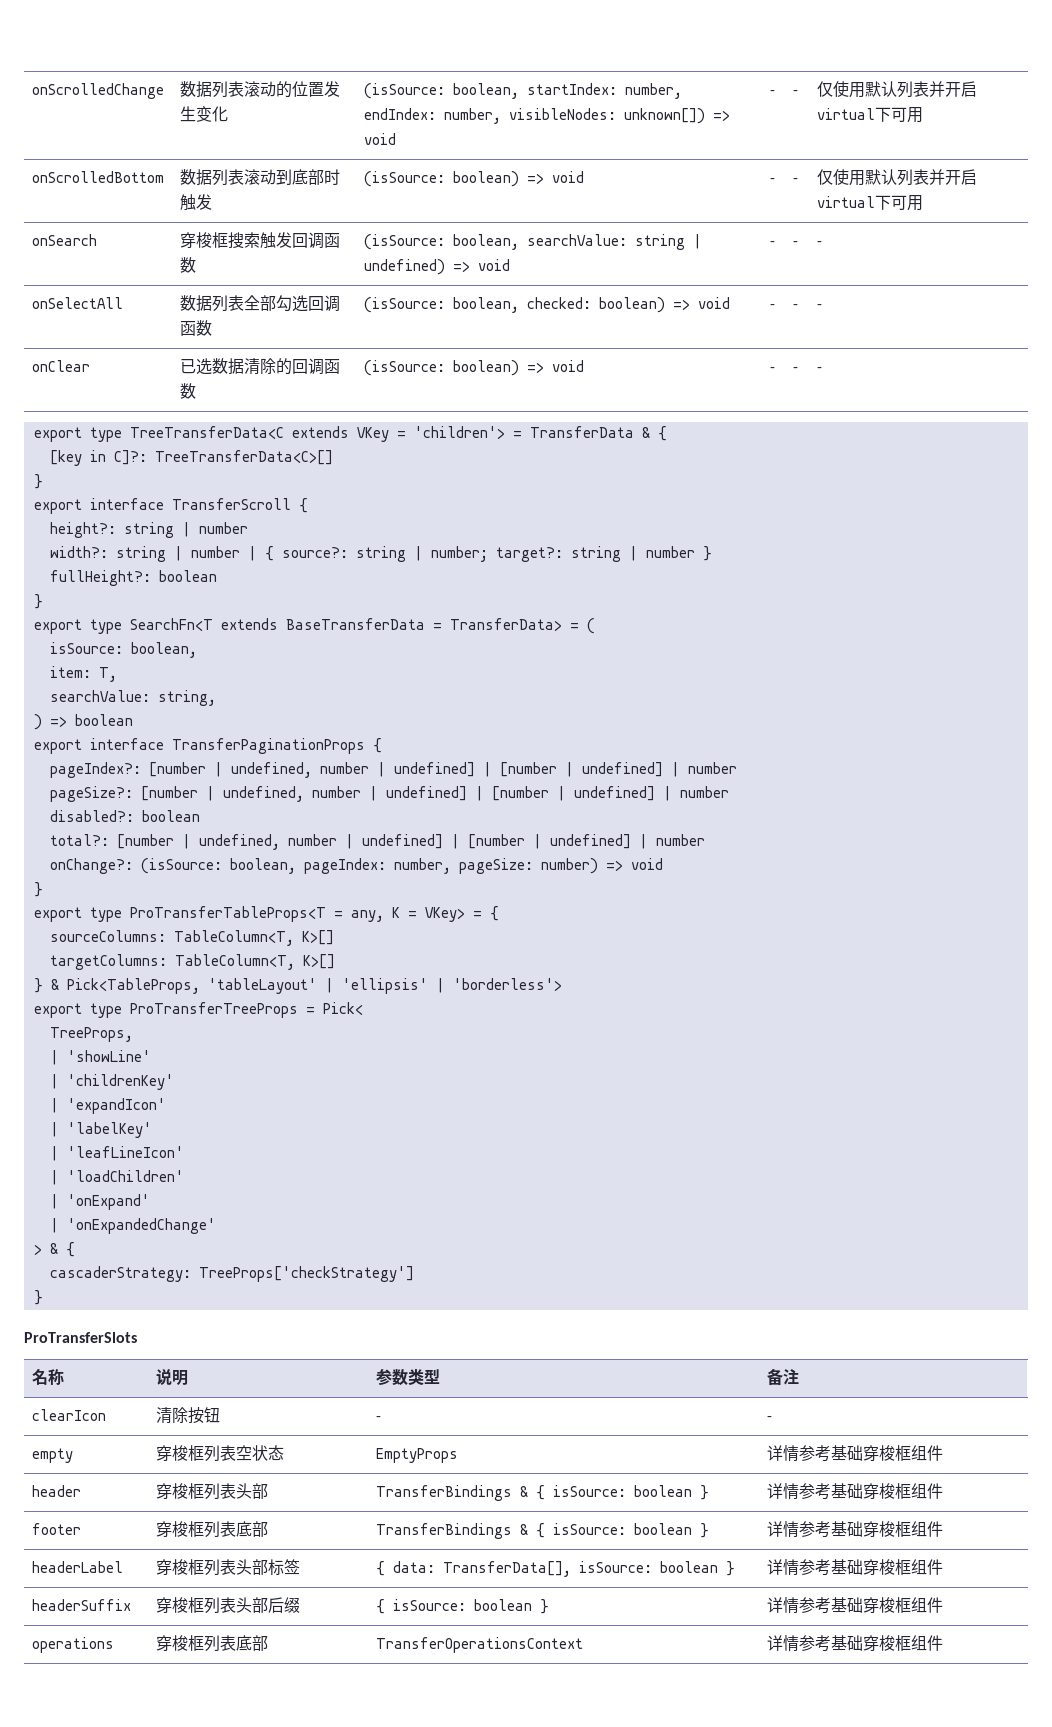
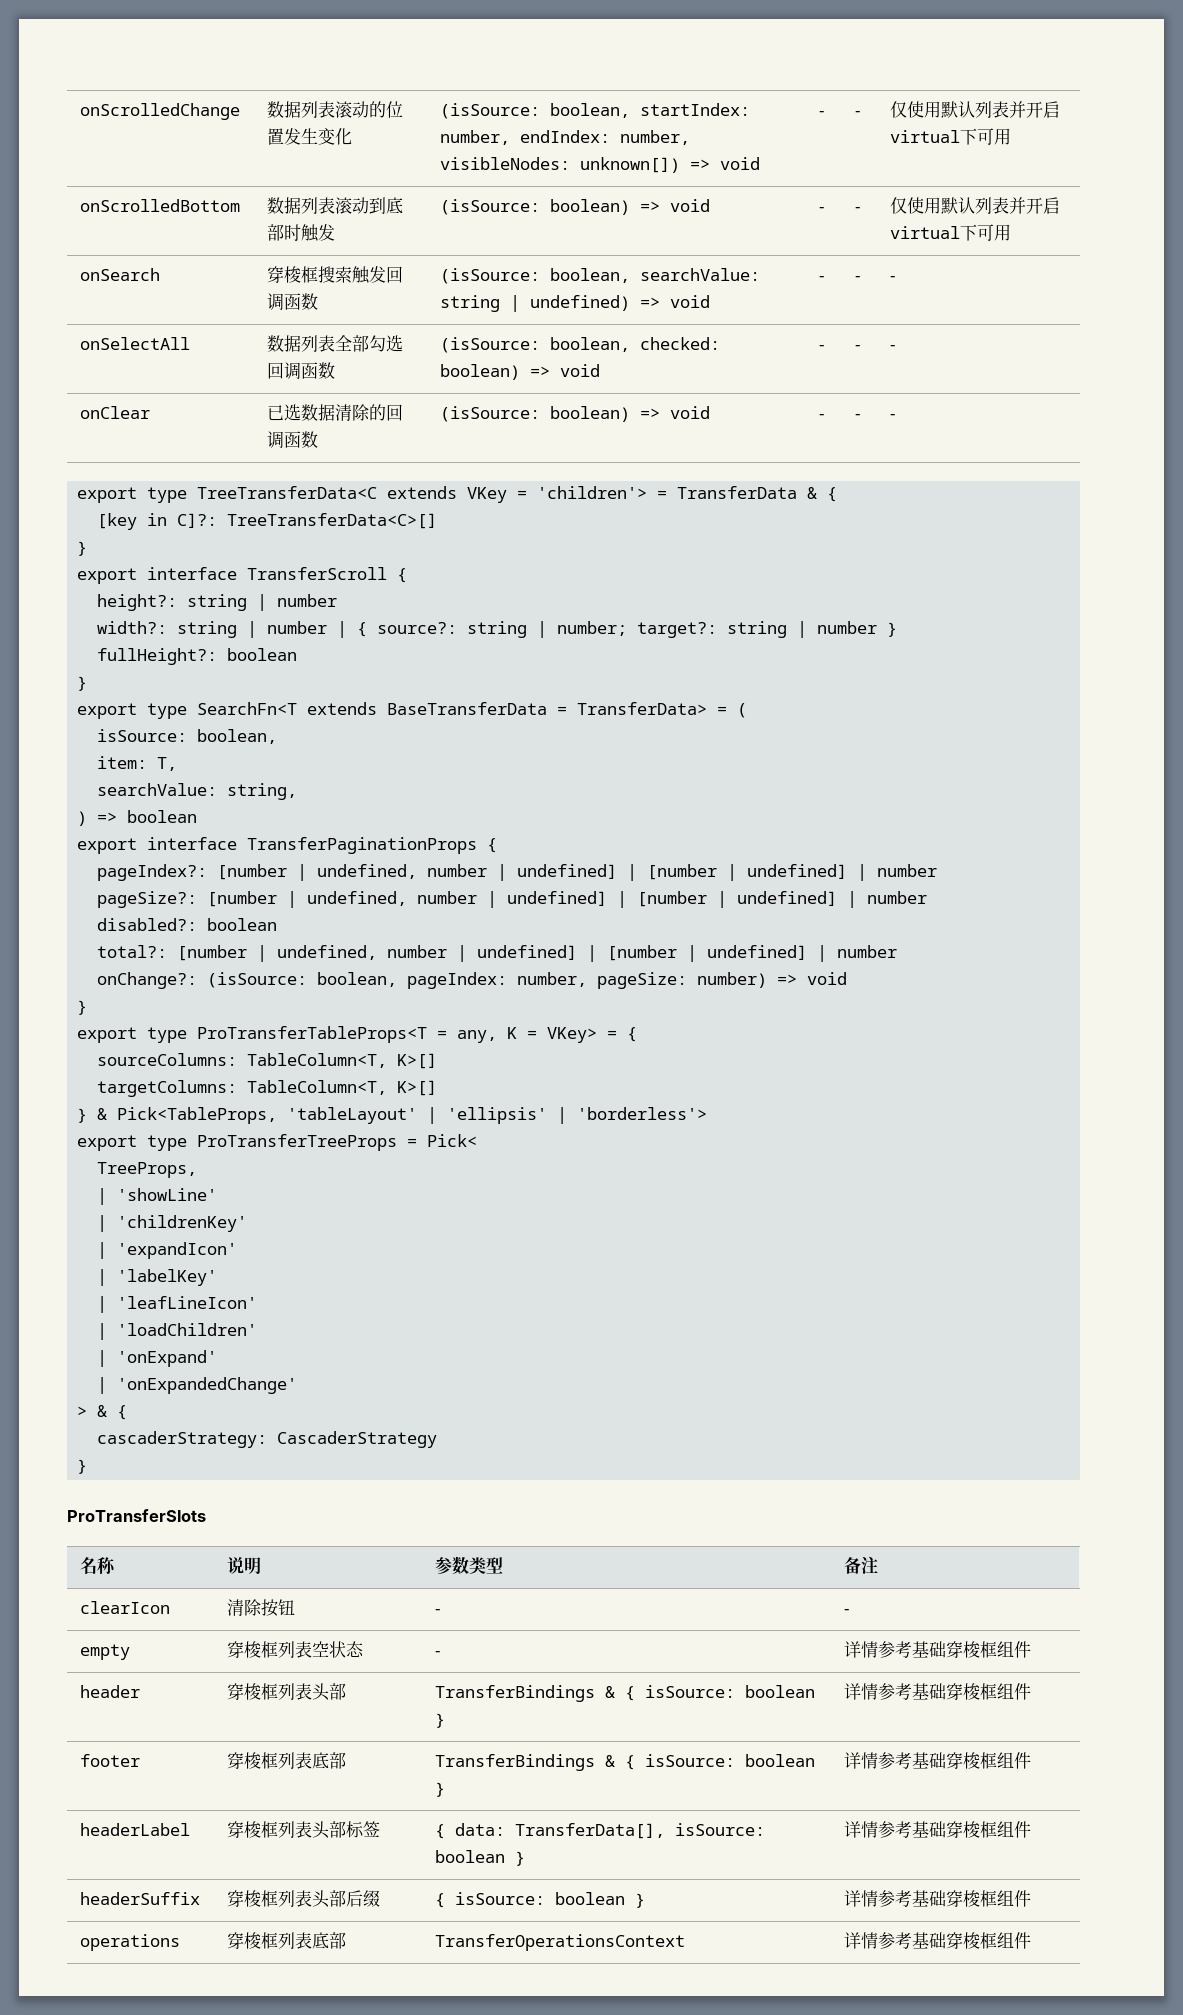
[198,1266,414,1282] TreeProps['checkStrategy'] -> [277,1431,438,1448] CascaderStrategy
[375,1448,458,1463] EmptyProps -> [435,1651,441,1656] -

